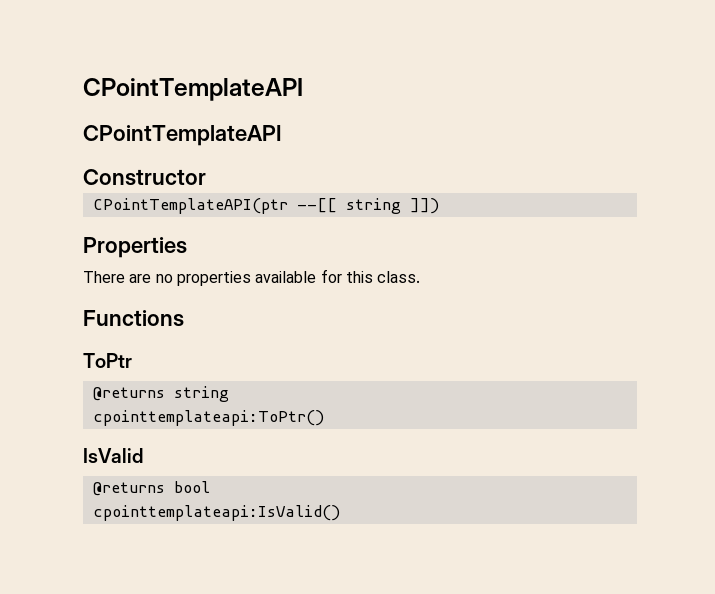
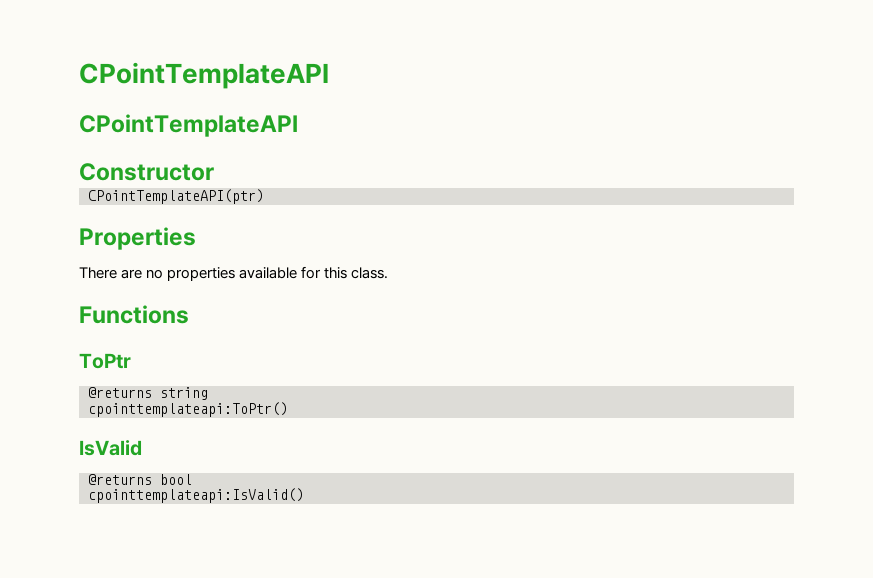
[92,198,439,214] CPointTemplateAPI(ptr --[[ string ]]) -> [88,189,264,204] CPointTemplateAPI(ptr)

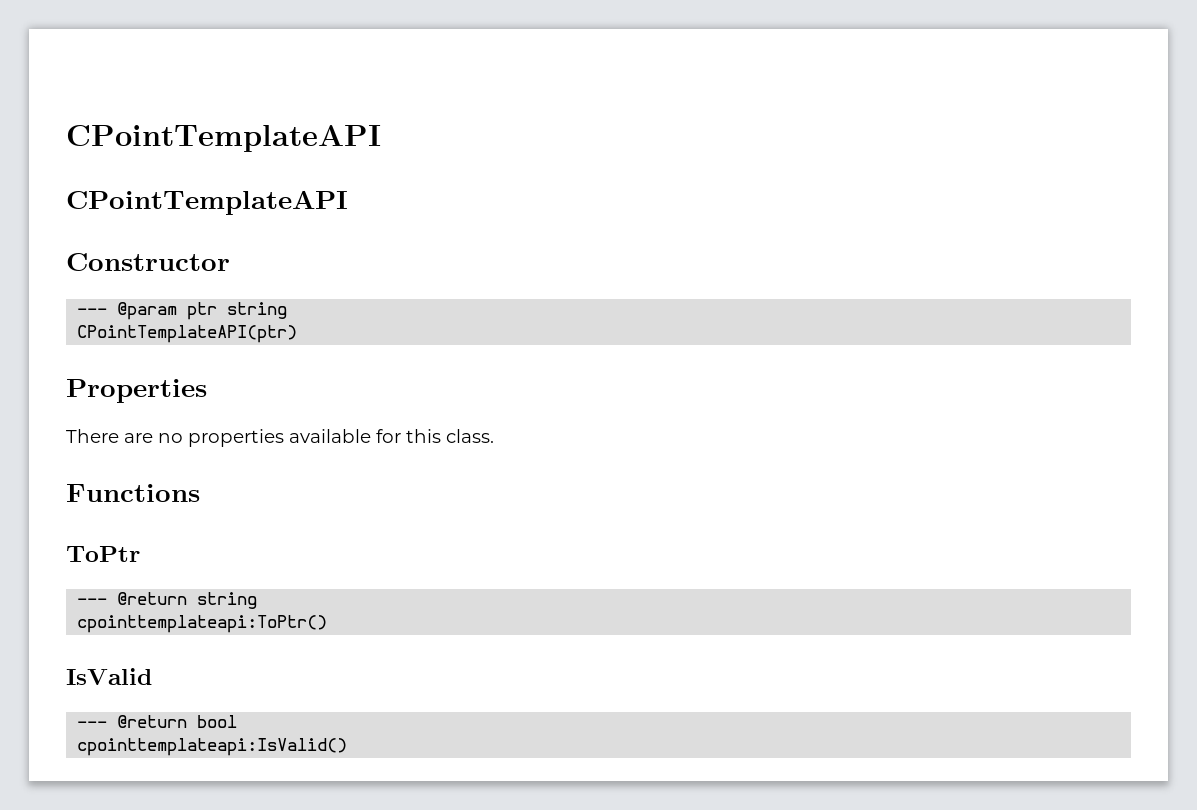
(214, 172) none -> [77,302,288,320] // --- @param ptr string
[88,387,152,398] @returns -> [77,592,188,605] --- @return
[88,474,152,485] @returns -> [77,715,188,728] --- @return

